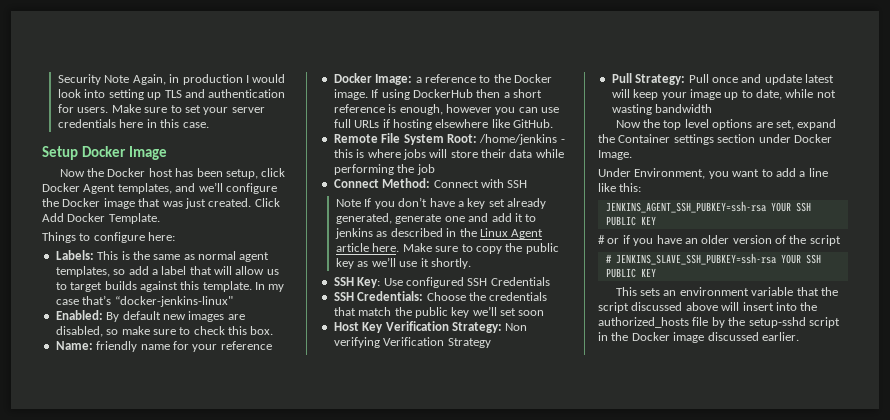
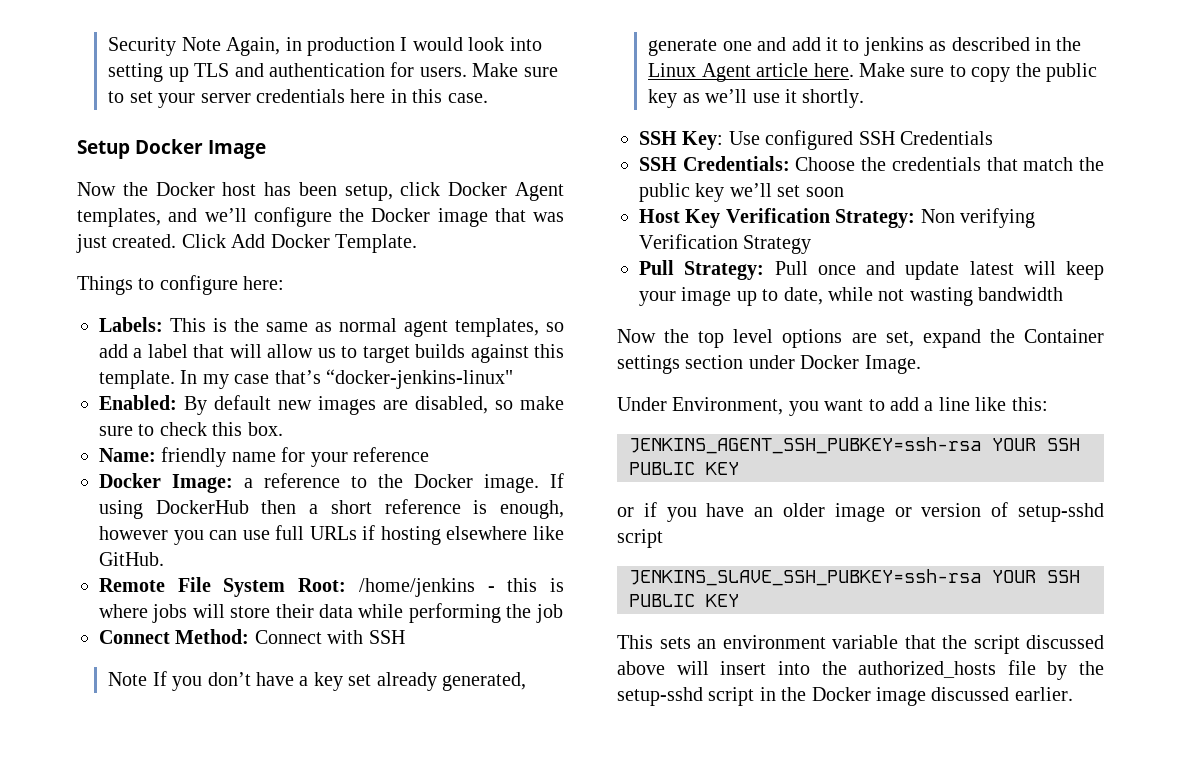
[598,235,605,244] # -> (739, 468) none
(730, 239) none -> [834,503,912,522] image or
[789,235,807,244] the -> [1018,503,1104,522] setup-sshd
[605,254,612,263] # -> (663, 538) none

